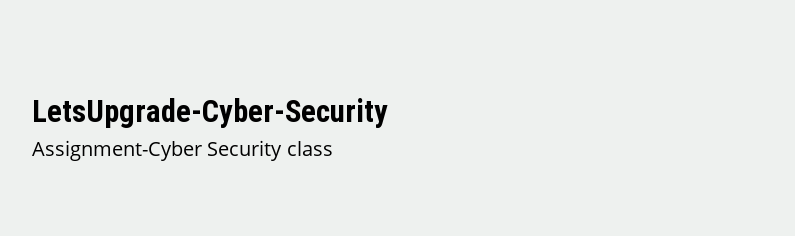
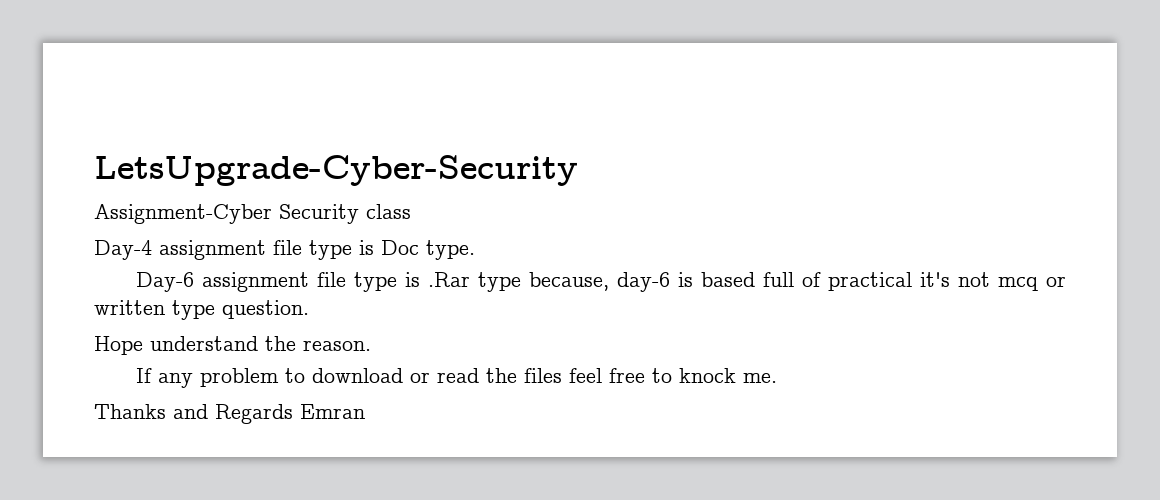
(333, 148) none -> [94,240,475,260] [136,272,1066,292] [94,300,309,320] [94,336,371,355] [136,368,778,388] [94,404,365,424] // Day-4 assignment file type is Doc type. // Day-6 assignment file type is .Rar type because, day-6 is based full of practical it's not mcq or written type question. // Hope understand the reason. // If any problem to download or read the files feel free to knock me. // Thanks and Regards Emran

